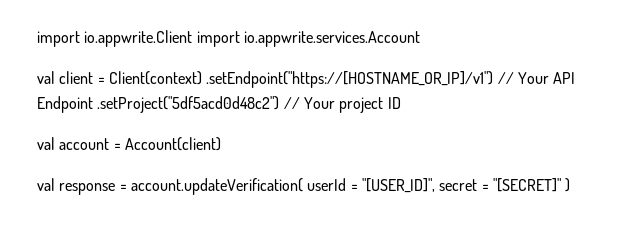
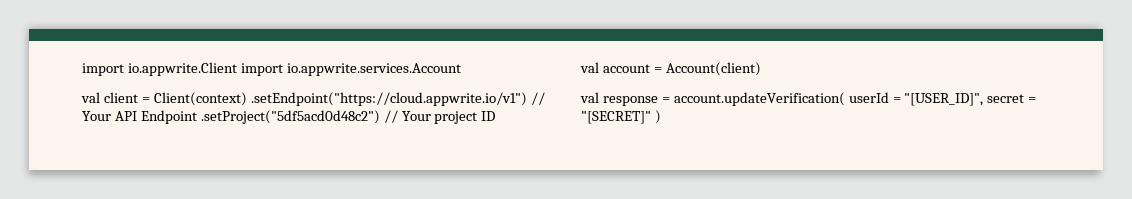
[206,71,494,88] .setEndpoint("https://[HOSTNAME_OR_IP]/v1") -> [250,92,527,106] .setEndpoint("https://cloud.appwrite.io/v1")

